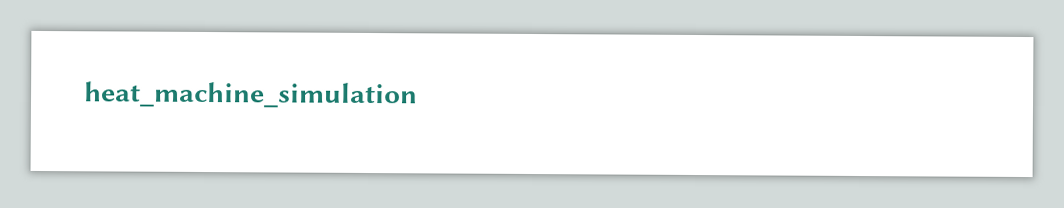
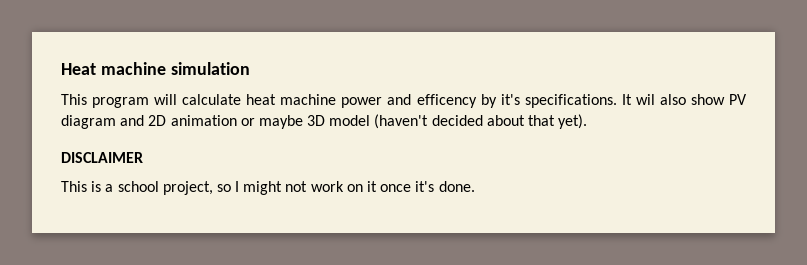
[83,81,418,109] heat_machine_simulation -> [61,62,250,75] [61,94,747,108] [61,114,588,129] [61,152,143,163] [61,181,475,195] Heat machine simulation // This program will calculate heat machine power and efficency by it's specifications. It wil also show PV diagram and 2D animation or maybe 3D model (haven't decided about that yet). // DISCLAIMER // This is a school project, so I might not work on it once it's done.

